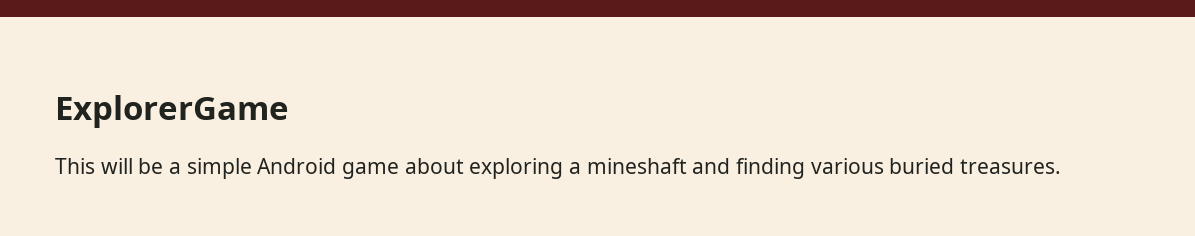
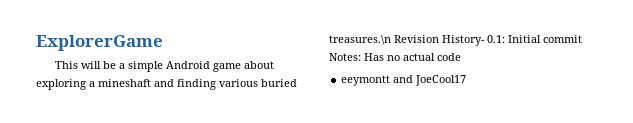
[960,159,1062,174] treasures. -> [329,35,582,46] [329,53,461,61] [341,75,467,86] treasures.\n Revision History- 0.1: Initial commit Notes: Has no actual code // eeymontt and JoeCool17

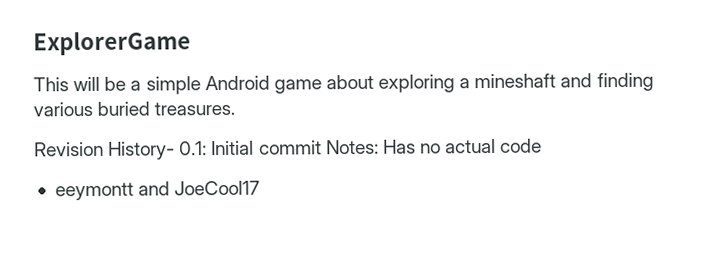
[329,35,391,45] treasures.\n -> [154,101,236,116] treasures. //

